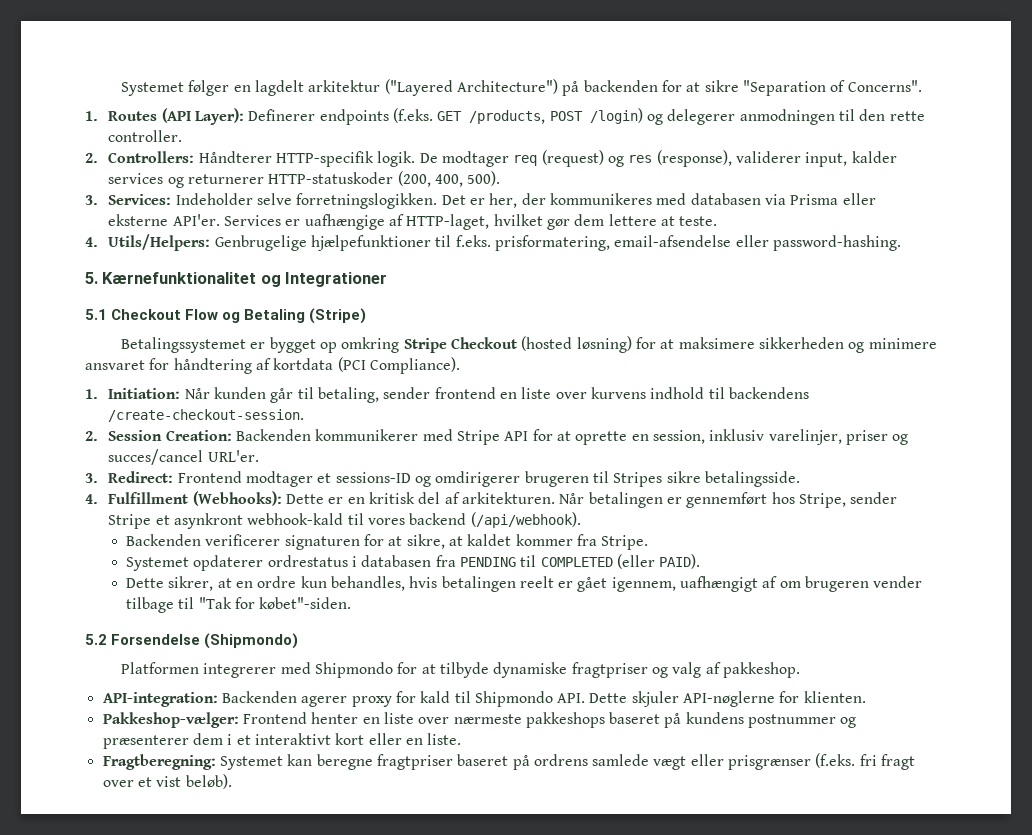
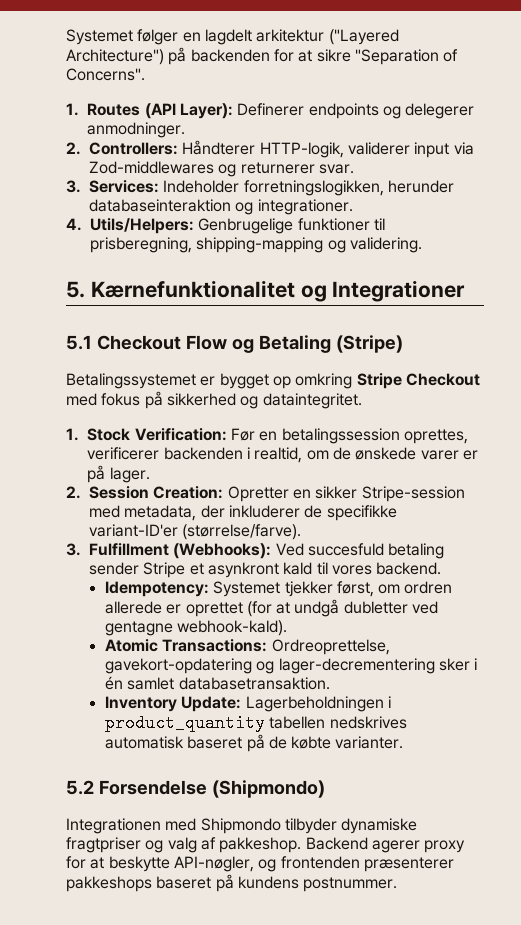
[392,108,925,125] [108,130,183,142] [85,150,897,167] [108,171,501,188] [85,193,876,209] [108,214,718,230] [85,234,901,251] (f.eks. GET /products, POST /login) og delegerer anmodningen til den rette controller. // 2. Controllers: Håndterer HTTP-specifik logik. De modtager req (request) og res (response), validerer input, kalder services og returnerer HTTP-statuskoder (200, 400, 500). // 3. Services: Indeholder selve forretningslogikken. Det er her, der kommunikeres med databasen via Prisma eller eksterne API'er. Services er uafhængige af HTTP-laget, hvilket gør dem lettere at teste. // 4. Utils/Helpers: Genbrugelige hjælpefunktioner til f.eks. prisformatering, email-afsendelse eller password-hashing. -> [382,103,475,119] [87,122,186,138] [66,140,474,158] [89,161,354,177] [66,180,454,196] [89,199,353,215] [66,218,385,234] [90,237,422,253] og delegerer anmodninger. // 2. Controllers: Håndterer HTTP-logik, validerer input via Zod-middlewares og returnerer svar. // 3. Services: Indeholder forretningslogikken, herunder databaseinteraktion og integrationer. // 4. Utils/Helpers: Genbrugelige funktioner til prisberegning, shipping-mapping og validering.
[521,336,937,353] [85,357,460,374] [85,387,809,403] [108,409,305,422] [85,429,909,445] [108,449,259,465] [85,471,800,487] [85,491,846,508] (hosted løsning) for at maksimere sikkerheden og minimere ansvaret for håndtering af kortdata (PCI Compliance). // 1. Initiation: Når kunden går til betaling, sender frontend en liste over kurvens indhold til backendens /create-checkout-session. // 2. Session Creation: Backenden kommunikerer med Stripe API for at oprette en session, inklusiv varelinjer, priser og succes/cancel URL'er. // 3. Redirect: Frontend modtager et sessions-ID og omdirigerer brugeren til Stripes sikre betalingsside. // 4. Fulfillment (Webhooks): Dette er en kritisk del af arkitekturen. Når betalingen er gennemført hos Stripe, -> [66,391,362,409] [66,428,468,444] [87,447,478,463] [87,465,150,483] [66,486,465,502] [89,505,397,521] [89,524,302,540] [66,543,445,559] med fokus på sikkerhed og dataintegritet. // 1. Stock Verification: Før en betalingssession oprettes, verificerer backenden i realtid, om de ønskede varer er på lager. // 2. Session Creation: Opretter en sikker Stripe-session med metadata, der inkluderer de specifikke variant-ID'er (størrelse/farve). // 3. Fulfillment (Webhooks): Ved succesfuld betaling
[247,513,344,525] webhook-kald -> [283,562,313,575] kald
[409,512,581,528] [125,534,649,550] [125,554,701,571] [125,576,923,592] [125,597,352,613] [85,633,299,649] [121,662,489,678] backend (/api/webhook). // Backenden verificerer signaturen for at sikre, at kaldet kommer fra Stripe. // Systemet opdaterer ordrestatus i databasen fra PENDING til COMPLETED (eller PAID). // Dette sikrer, at en ordre kun behandles, hvis betalingen reelt er gået igennem, uafhængigt af om brugeren vender tilbage til "Tak for købet"-siden. // 5.2 Forsendelse (Shipmondo) // Platformen integrerer med Shipmondo for at tilbyde -> [376,562,442,575] [104,581,453,597] [104,599,439,617] [104,620,288,636] [104,639,390,655] [104,658,478,674] [104,676,330,690] [104,696,391,712] [104,714,407,732] [104,734,404,752] [66,780,325,798] [66,818,337,834] backend. // Idempotency: Systemet tjekker først, om ordren allerede er oprettet (for at undgå dubletter ved gentagne webhook-kald). // Atomic Transactions: Ordreoprettelse, gavekort-opdatering og lager-decrementering sker i én samlet databasetransaktion. // Inventory Update: Lagerbeholdningen i product_quantity tabellen nedskrives automatisk baseret på de købte varianter. // 5.2 Forsendelse (Shipmondo) // Integrationen med Shipmondo tilbyder
[102,691,297,707] // API-integration: Backenden -> [305,837,368,850] Backend
[420,691,866,707] [102,712,857,728] [102,733,462,749] [102,753,916,770] [102,774,232,789] kald til Shipmondo API. Dette skjuler API-nøglerne for klienten. // Pakkeshop-vælger: Frontend henter en liste over nærmeste pakkeshops baseret på kundens postnummer og præsenterer dem i et interaktivt kort eller en liste. // Fragtberegning: Systemet kan beregne fragtpriser baseret på ordrens samlede vægt eller prisgrænser (f.eks. fri fragt over et vist beløb). -> [90,856,454,872] [66,874,398,892] at beskytte API-nøgler, og frontenden præsenterer pakkeshops baseret på kundens postnummer.

